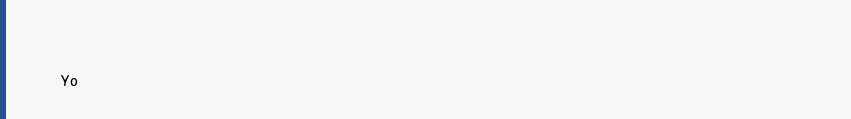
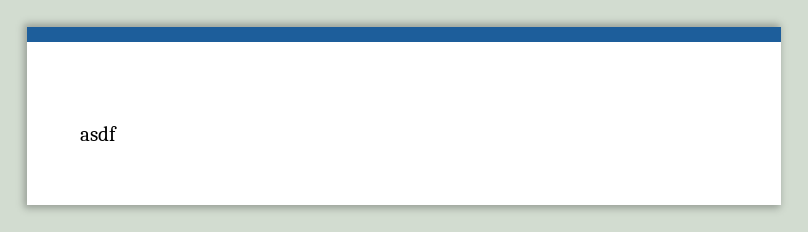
[60,75,78,86] Yo -> [80,126,117,141] asdf

